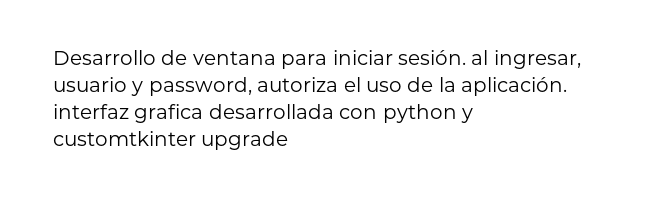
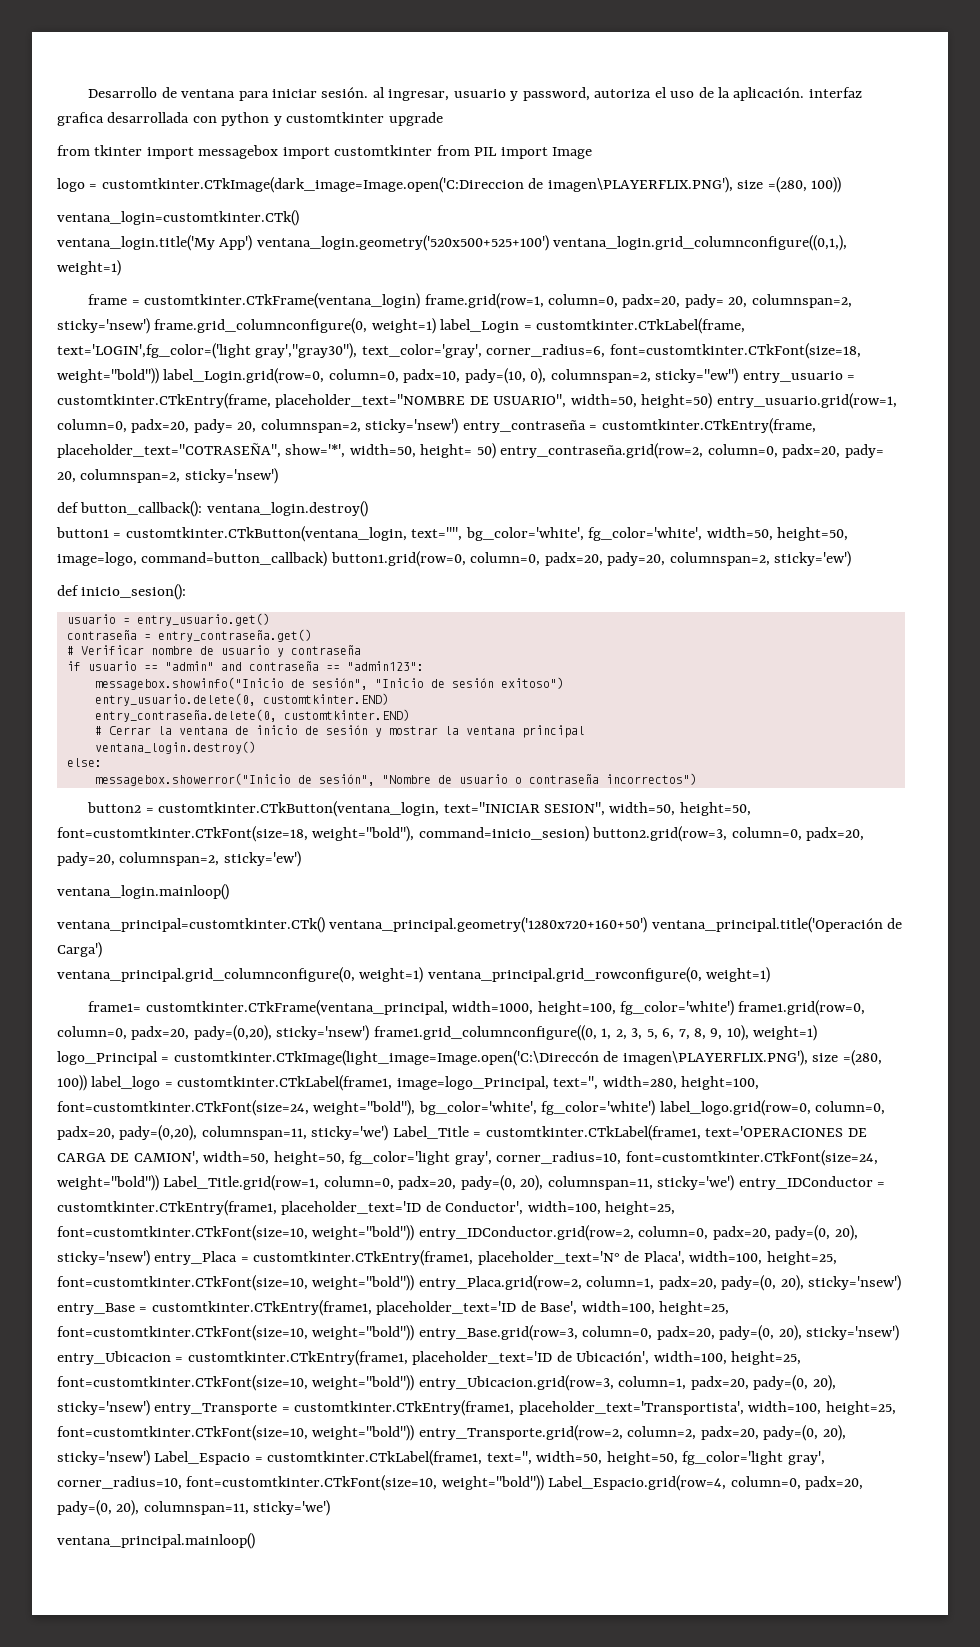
(289, 140) none -> [57,145,593,159] [57,177,842,193] [57,210,299,226] [57,235,848,251] [57,260,121,276] [88,293,852,309] [57,318,746,334] [57,343,861,359] [57,368,856,384] [57,393,897,409] [57,418,816,434] [57,443,884,459] [57,468,278,484] [57,501,368,517] [56,526,849,542] [57,551,852,567] [57,584,187,600] [66,613,270,626] [66,629,312,642] [66,645,361,657] [66,661,424,671] [94,677,564,690] [94,693,389,706] [94,709,410,722] [94,725,585,738] [94,741,256,754] [66,758,102,767] [94,773,697,786] [87,801,751,817] [57,826,865,842] [57,851,301,867] [57,884,229,900] [57,917,903,933] [57,942,102,958] [57,967,771,983] [88,1000,866,1016] [57,1025,818,1041] [57,1050,882,1066] [57,1075,760,1091] [57,1100,886,1116] [57,1125,867,1141] [57,1150,878,1166] [57,1175,886,1191] [57,1200,676,1216] [57,1225,858,1241] [57,1250,837,1266] [57,1275,902,1291] [57,1300,730,1316] [57,1325,900,1341] [57,1350,802,1366] [57,1375,836,1391] [57,1400,896,1416] [57,1425,846,1441] [57,1450,825,1466] [57,1475,864,1491] [57,1500,331,1516] [57,1533,255,1549] // from tkinter import messagebox import customtkinter from PIL import Image // logo = customtkinter.CTkImage(dark_image=Image.open('C:Direccion de imagen\PLAYERFLIX.PNG'), size =(280, 100)) // ventana_login=customtkinter.CTk() // ventana_login.title('My App') ventana_login.geometry('520x500+525+100') ventana_login.grid_columnconfigure((0,1,), weight=1) // frame = customtkinter.CTkFrame(ventana_login) frame.grid(row=1, column=0, padx=20, pady= 20, columnspan=2, sticky='nsew') frame.grid_columnconfigure(0, weight=1) label_Login = customtkinter.CTkLabel(frame, text='LOGIN',fg_color=('light gray',"gray30"), text_color='gray', corner_radius=6, font=customtkinter.CTkFont(size=18, weight="bold")) label_Login.grid(row=0, column=0, padx=10, pady=(10, 0), columnspan=2, sticky="ew") entry_usuario = customtkinter.CTkEntry(frame, placeholder_text="NOMBRE DE USUARIO", width=50, height=50) entry_usuario.grid(row=1, column=0, padx=20, pady= 20, columnspan=2, sticky='nsew') entry_contraseña = customtkinter.CTkEntry(frame, placeholder_text="COTRASEÑA", show='*', width=50, height= 50) entry_contraseña.grid(row=2, column=0, padx=20, pady= 20, columnspan=2, sticky='nsew') // def button_callback(): ventana_login.destroy() // button1 = customtkinter.CTkButton(ventana_login, text="", bg_color='white', fg_color='white', width=50, height=50, image=logo, command=button_callback) button1.grid(row=0, column=0, padx=20, pady=20, columnspan=2, sticky='ew') // def inicio_sesion(): // usuario = entry_usuario.get() // contraseña = entry_contraseña.get() // # Verificar nombre de usuario y contraseña // if usuario == "admin" and contraseña == "admin123": // messagebox.showinfo("Inicio de sesión", "Inicio de sesión exitoso") // entry_usuario.delete(0, customtkinter.END) // entry_contraseña.delete(0, customtkinter.END) // # Cerrar la ventana de inicio de sesión y mostrar la ventana principal // ventana_login.destroy() // else: // messagebox.showerror("Inicio de sesión", "Nombre de usuario o contraseña incorrectos") // button2 = customtkinter.CTkButton(ventana_login, text="INICIAR SESION", width=50, height=50, font=customtkinter.CTkFont(size=18, weight="bold"), command=inicio_sesion) button2.grid(row=3, column=0, padx=20, pady=20, columnspan=2, sticky='ew') // ventana_login.mainloop() // ventana_principal=customtkinter.CTk() ventana_principal.geometry('1280x720+160+50') ventana_principal.title('Operación de Carga') // ventana_principal.grid_columnconfigure(0, weight=1) ventana_principal.grid_rowconfigure(0, weight=1) // frame1= customtkinter.CTkFrame(ventana_principal, width=1000, height=100, fg_color='white') frame1.grid(row=0, column=0, padx=20, pady=(0,20), sticky='nsew') frame1.grid_columnconfigure((0, 1, 2, 3, 5, 6, 7, 8, 9, 10), weight=1) logo_Principal = customtkinter.CTkImage(light_image=Image.open('C:\Direccón de imagen\PLAYERFLIX.PNG'), size =(280, 100)) label_logo = customtkinter.CTkLabel(frame1, image=logo_Principal, text='', width=280, height=100, font=customtkinter.CTkFont(size=24, weight="bold"), bg_color='white', fg_color='white') label_logo.grid(row=0, column=0, padx=20, pady=(0,20), columnspan=11, sticky='we') Label_Title = customtkinter.CTkLabel(frame1, text='OPERACIONES DE CARGA DE CAMION', width=50, height=50, fg_color='light gray', corner_radius=10, font=customtkinter.CTkFont(size=24, weight="bold")) Label_Title.grid(row=1, column=0, padx=20, pady=(0, 20), columnspan=11, sticky='we') entry_IDConductor = customtkinter.CTkEntry(frame1, placeholder_text='ID de Conductor', width=100, height=25, font=customtkinter.CTkFont(size=10, weight="bold")) entry_IDConductor.grid(row=2, column=0, padx=20, pady=(0, 20), sticky='nsew') entry_Placa = customtkinter.CTkEntry(frame1, placeholder_text='N° de Placa', width=100, height=25, font=customtkinter.CTkFont(size=10, weight="bold")) entry_Placa.grid(row=2, column=1, padx=20, pady=(0, 20), sticky='nsew') entry_Base = customtkinter.CTkEntry(frame1, placeholder_text='ID de Base', width=100, height=25, font=customtkinter.CTkFont(size=10, weight="bold")) entry_Base.grid(row=3, column=0, padx=20, pady=(0, 20), sticky='nsew') entry_Ubicacion = customtkinter.CTkEntry(frame1, placeholder_text='ID de Ubicación', width=100, height=25, font=customtkinter.CTkFont(size=10, weight="bold")) entry_Ubicacion.grid(row=3, column=1, padx=20, pady=(0, 20), sticky='nsew') entry_Transporte = customtkinter.CTkEntry(frame1, placeholder_text='Transportista', width=100, height=25, font=customtkinter.CTkFont(size=10, weight="bold")) entry_Transporte.grid(row=2, column=2, padx=20, pady=(0, 20), sticky='nsew') Label_Espacio = customtkinter.CTkLabel(frame1, text='', width=50, height=50, fg_color='light gray', corner_radius=10, font=customtkinter.CTkFont(size=10, weight="bold")) Label_Espacio.grid(row=4, column=0, padx=20, pady=(0, 20), columnspan=11, sticky='we') // ventana_principal.mainloop()

